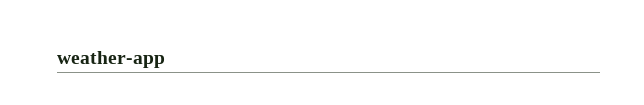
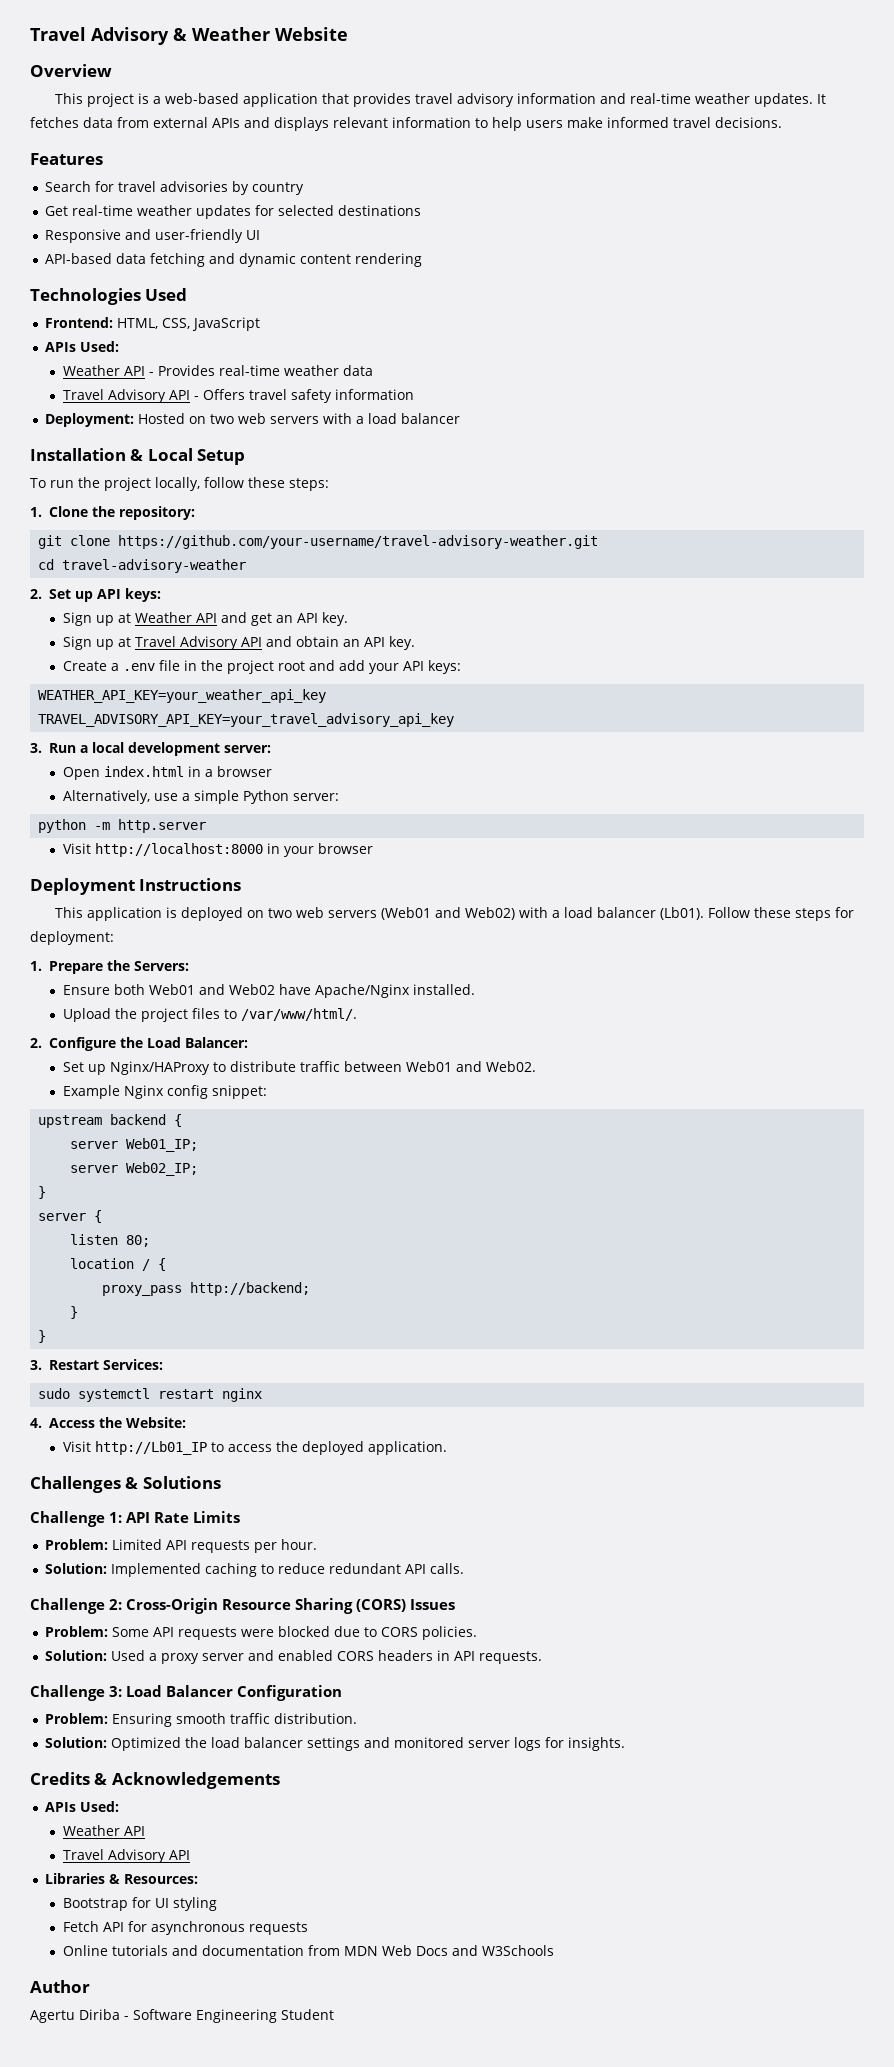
[57,51,165,68] weather-app -> [30,27,348,45] [30,64,112,77] [54,93,826,107] [30,117,782,131] [30,153,103,165] [45,181,305,195] [45,205,422,219] [45,229,261,243] [45,253,423,267] [30,288,188,305] [45,317,261,331] [45,341,120,352] [62,365,373,376] [62,389,414,403] [45,413,461,427] [30,448,246,465] [30,477,329,491] [30,506,195,520] [38,535,599,549] [38,559,247,573] [30,588,161,602] [62,612,348,626] [62,636,415,650] [62,660,461,674] [38,689,327,703] [38,713,455,727] [30,742,271,756] [62,766,272,780] [62,790,339,804] [38,819,207,833] [62,843,373,857] [30,878,242,895] [54,907,854,921] [30,931,114,945] [30,960,189,974] [62,984,475,998] [62,1008,357,1022] [30,1037,248,1051] [62,1061,536,1075] [62,1085,267,1099] [38,1114,183,1128] [70,1138,199,1152] [70,1162,199,1176] [38,1186,47,1199] [38,1210,103,1223] [70,1234,151,1247] [70,1258,167,1271] [102,1282,311,1296] [70,1306,79,1319] [38,1330,47,1343] [30,1359,163,1370] [38,1388,263,1402] [30,1417,186,1428] [62,1441,447,1455] [30,1476,221,1493] [30,1511,241,1527] [45,1539,318,1553] [45,1563,465,1577] [30,1598,456,1614] [45,1626,478,1640] [45,1650,543,1664] [30,1685,343,1701] [45,1713,358,1727] [45,1737,626,1751] [30,1772,280,1789] [45,1801,120,1812] [62,1825,145,1836] [62,1849,190,1863] [45,1873,199,1884] [62,1897,217,1911] [62,1921,308,1935] [62,1945,554,1956] [30,1980,90,1993] [30,2009,334,2023] Travel Advisory & Weather Website // Overview // This project is a web-based application that provides travel advisory information and real-time weather updates. It fetches data from external APIs and displays relevant information to help users make informed travel decisions. // Features // Search for travel advisories by country // Get real-time weather updates for selected destinations // Responsive and user-friendly UI // API-based data fetching and dynamic content rendering // Technologies Used // Frontend: HTML, CSS, JavaScript // APIs Used: // Weather API - Provides real-time weather data // Travel Advisory API - Offers travel safety information // Deployment: Hosted on two web servers with a load balancer // Installation & Local Setup // To run the project locally, follow these steps: // 1. Clone the repository: // git clone https://github.com/your-username/travel-advisory-weather.git // cd travel-advisory-weather // 2. Set up API keys: // Sign up at Weather API and get an API key. // Sign up at Travel Advisory API and obtain an API key. // Create a .env file in the project root and add your API keys: // WEATHER_API_KEY=your_weather_api_key // TRAVEL_ADVISORY_API_KEY=your_travel_advisory_api_key // 3. Run a local development server: // Open index.html in a browser // Alternatively, use a simple Python server: // python -m http.server // Visit http://localhost:8000 in your browser // Deployment Instructions // This application is deployed on two web servers (Web01 and Web02) with a load balancer (Lb01). Follow these steps for deployment: // 1. Prepare the Servers: // Ensure both Web01 and Web02 have Apache/Nginx installed. // Upload the project files to /var/www/html/. // 2. Configure the Load Balancer: // Set up Nginx/HAProxy to distribute traffic between Web01 and Web02. // Example Nginx config snippet: // upstream backend { // server Web01_IP; // server Web02_IP; // } // server { // listen 80; // location / { // proxy_pass http://backend; // } // } // 3. Restart Services: // sudo systemctl restart nginx // 4. Access the Website: // Visit http://Lb01_IP to access the deployed application. // Challenges & Solutions // Challenge 1: API Rate Limits // Problem: Limited API requests per hour. // Solution: Implemented caching to reduce redundant API calls. // Challenge 2: Cross-Origin Resource Sharing (CORS) Issues // Problem: Some API requests were blocked due to CORS policies. // Solution: Used a proxy server and enabled CORS headers in API requests. // Challenge 3: Load Balancer Configuration // Problem: Ensuring smooth traffic distribution. // Solution: Optimized the load balancer settings and monitored server logs for insights. // Credits & Acknowledgements // APIs Used: // Weather API // Travel Advisory API // Libraries & Resources: // Bootstrap for UI styling // Fetch API for asynchronous requests // Online tutorials and documentation from MDN Web Docs and W3Schools // Author // Agertu Diriba - Software Engineering Student

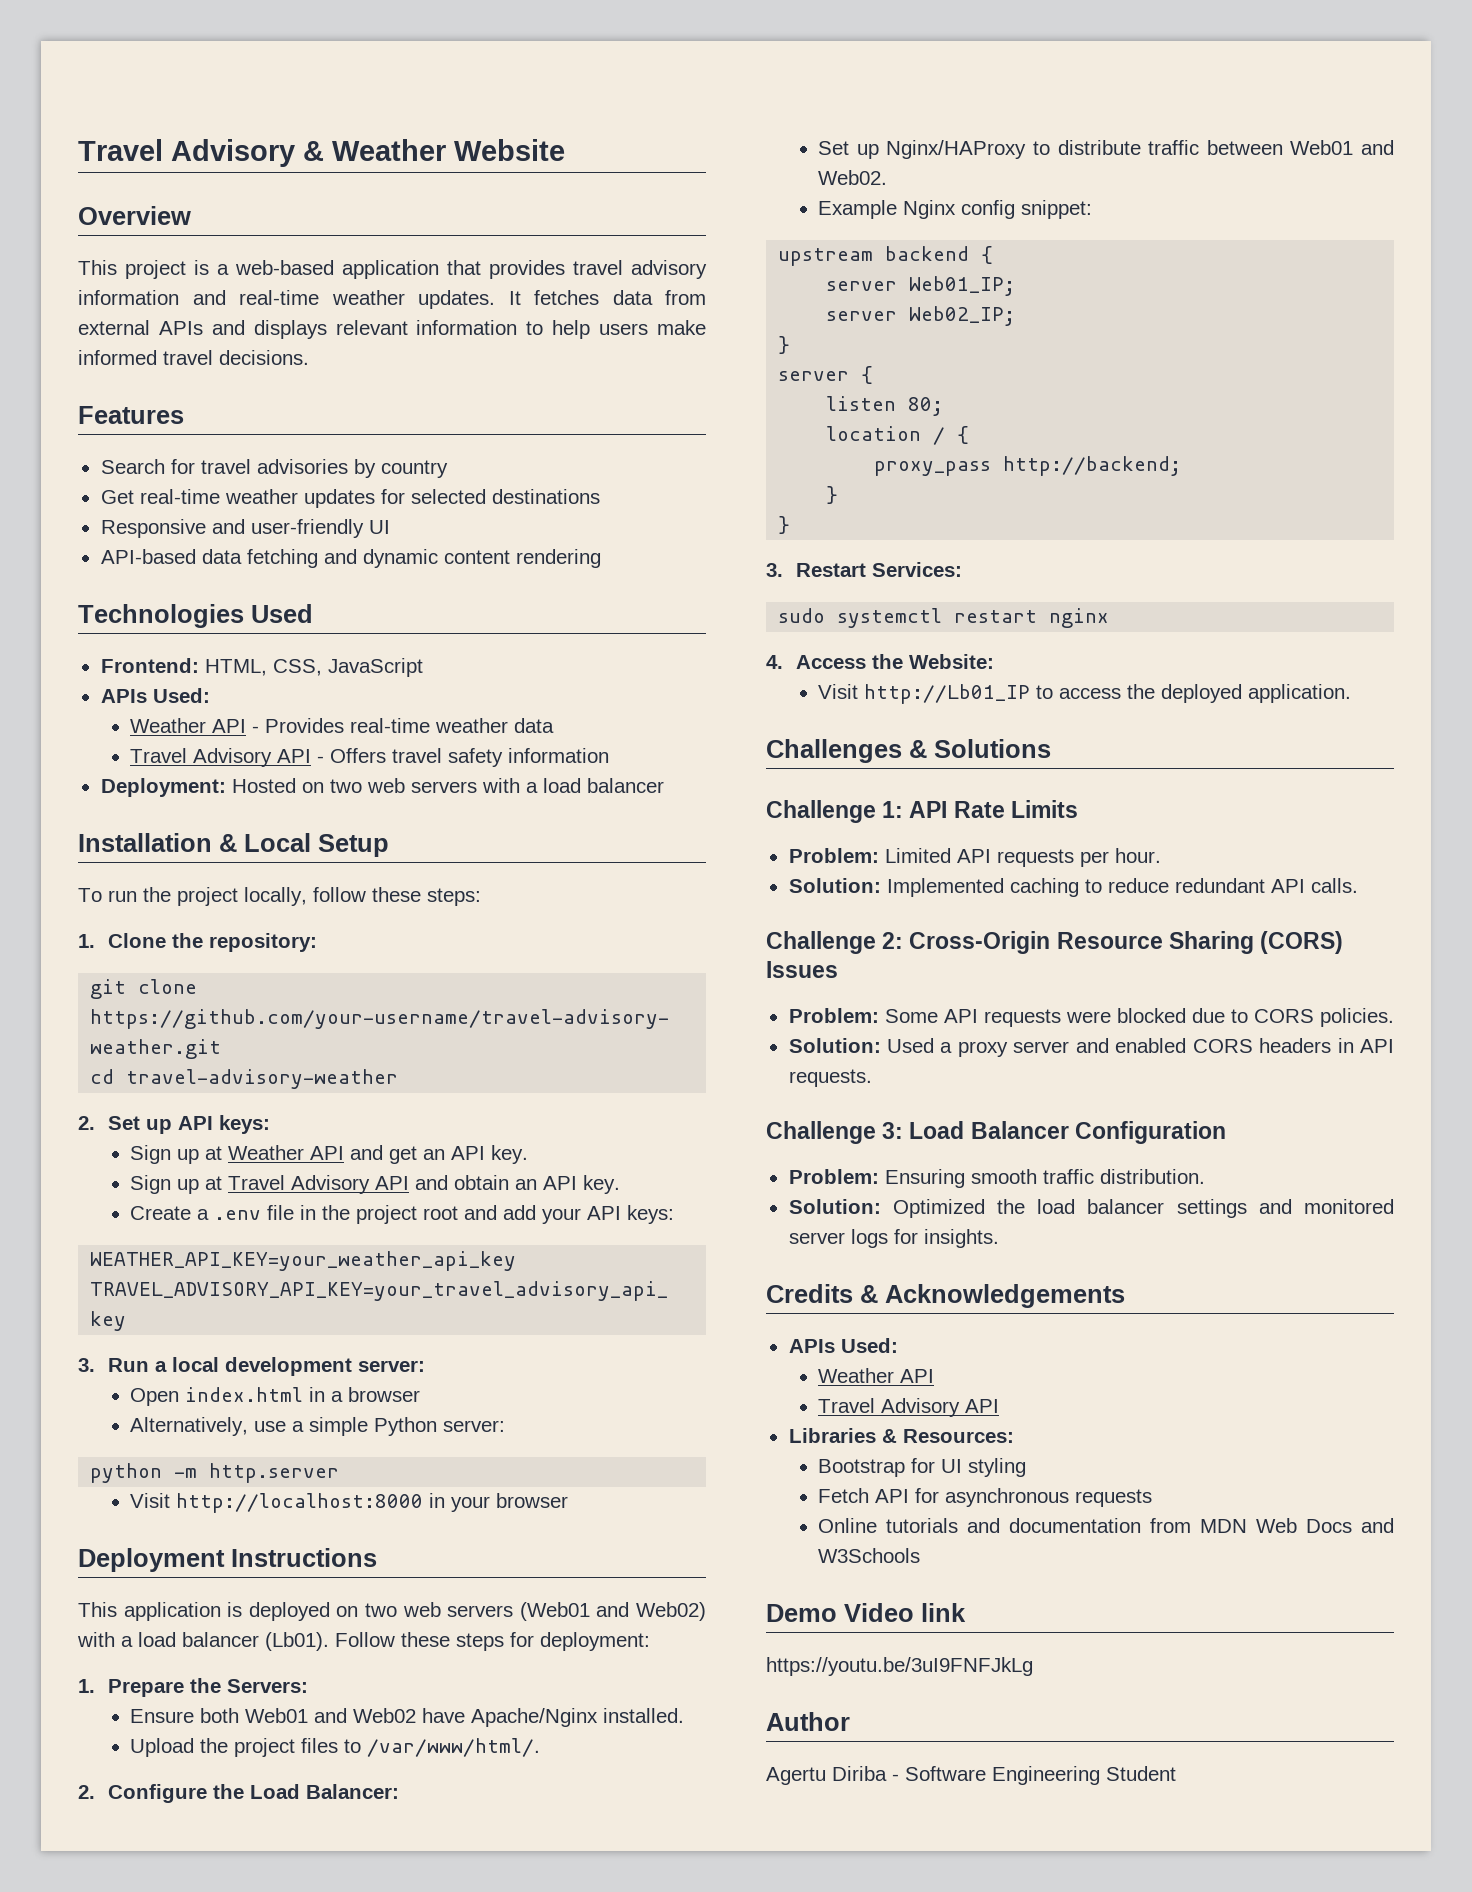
(554, 1950) none -> [766,1603,966,1622] [766,1657,1033,1676] // Demo Video link // https://youtu.be/3uI9FNFJkLg

